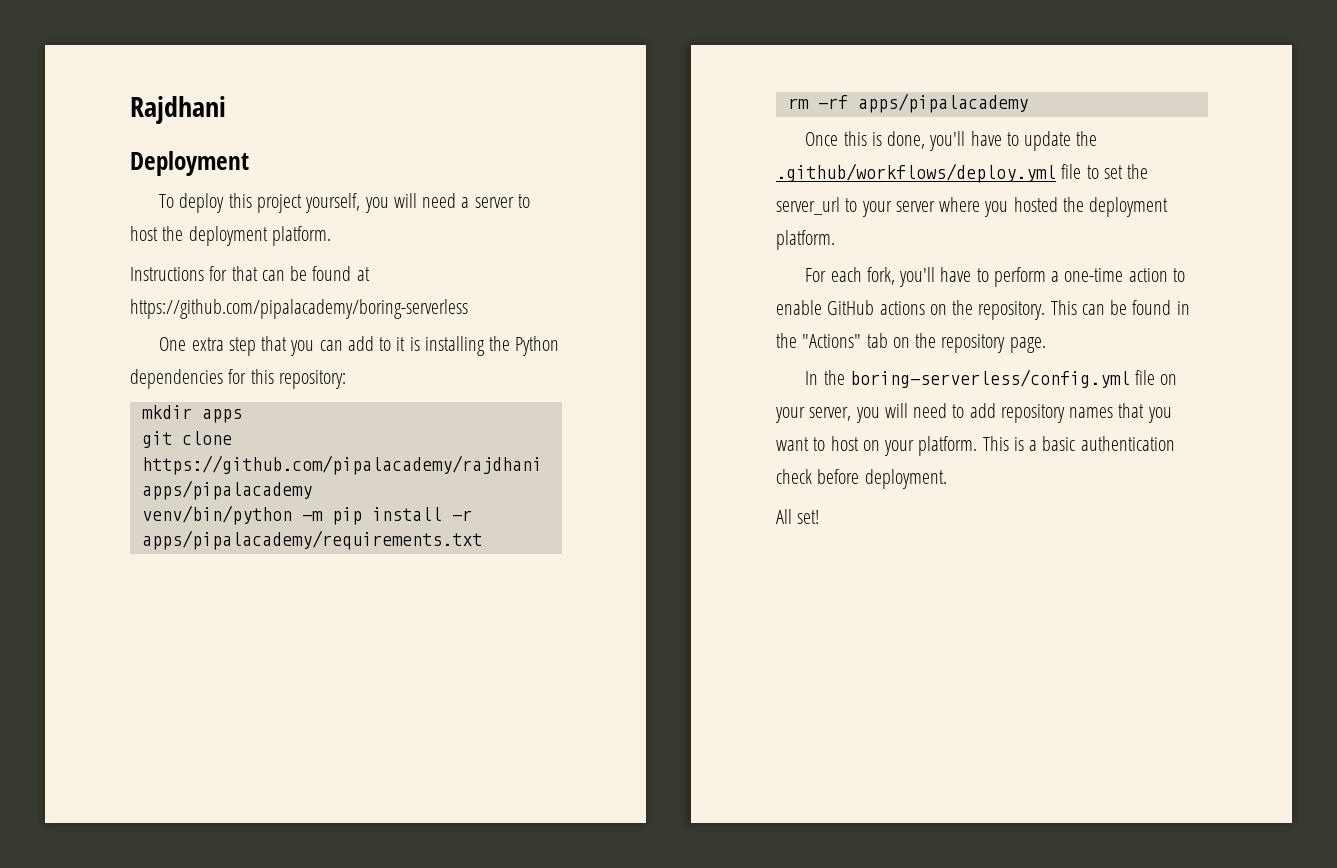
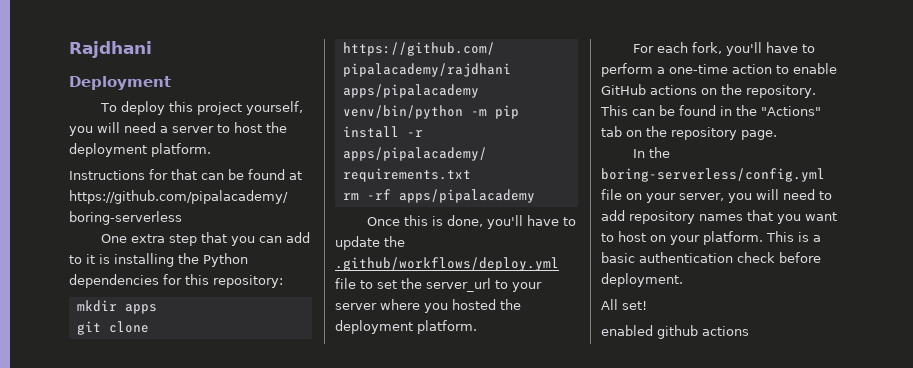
(820, 517) none -> [601,325,749,339] // enabled github actions

